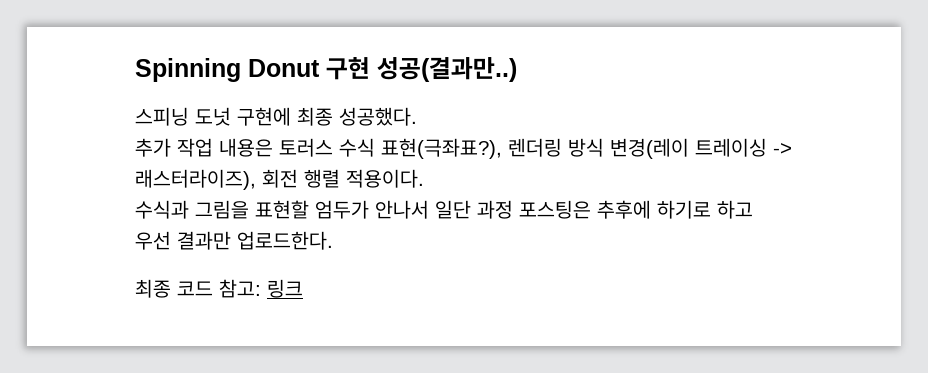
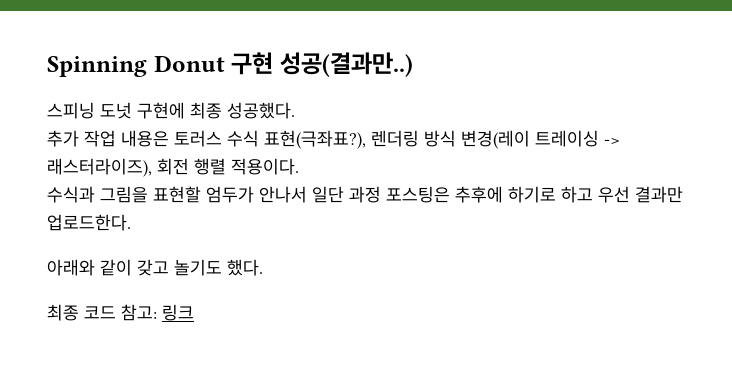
(333, 240) none -> [47,259,263,276] // 아래와 같이 갖고 놀기도 했다.

